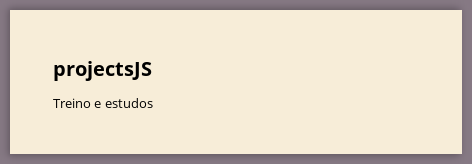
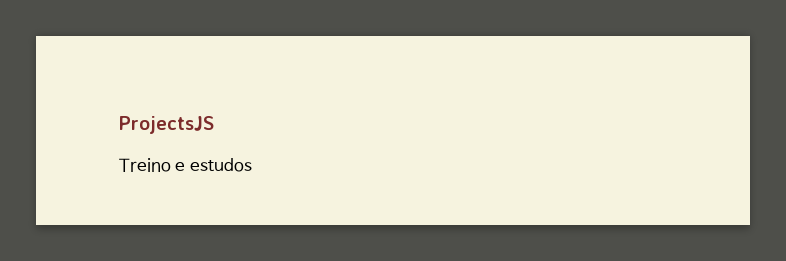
[53,61,152,81] projectsJS -> [119,116,214,134] ProjectsJS

